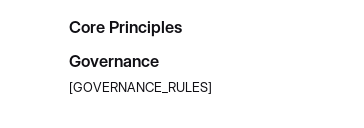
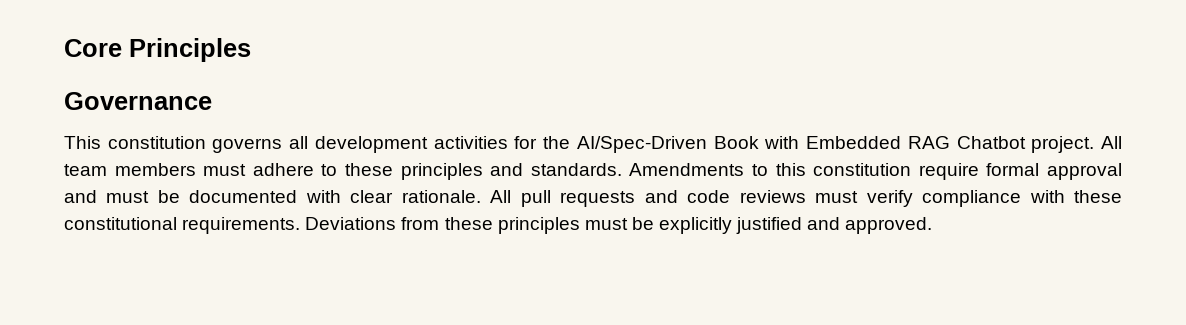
[69,82,212,94] [GOVERNANCE_RULES] -> [64,136,1123,153] [64,163,1123,180] [64,190,1123,207] [64,217,933,234] This constitution governs all development activities for the AI/Spec-Driven Book with Embedded RAG Chatbot project. All team members must adhere to these principles and standards. Amendments to this constitution require formal approval and must be documented with clear rationale. All pull requests and code reviews must verify compliance with these constitutional requirements. Deviations from these principles must be explicitly justified and approved.

